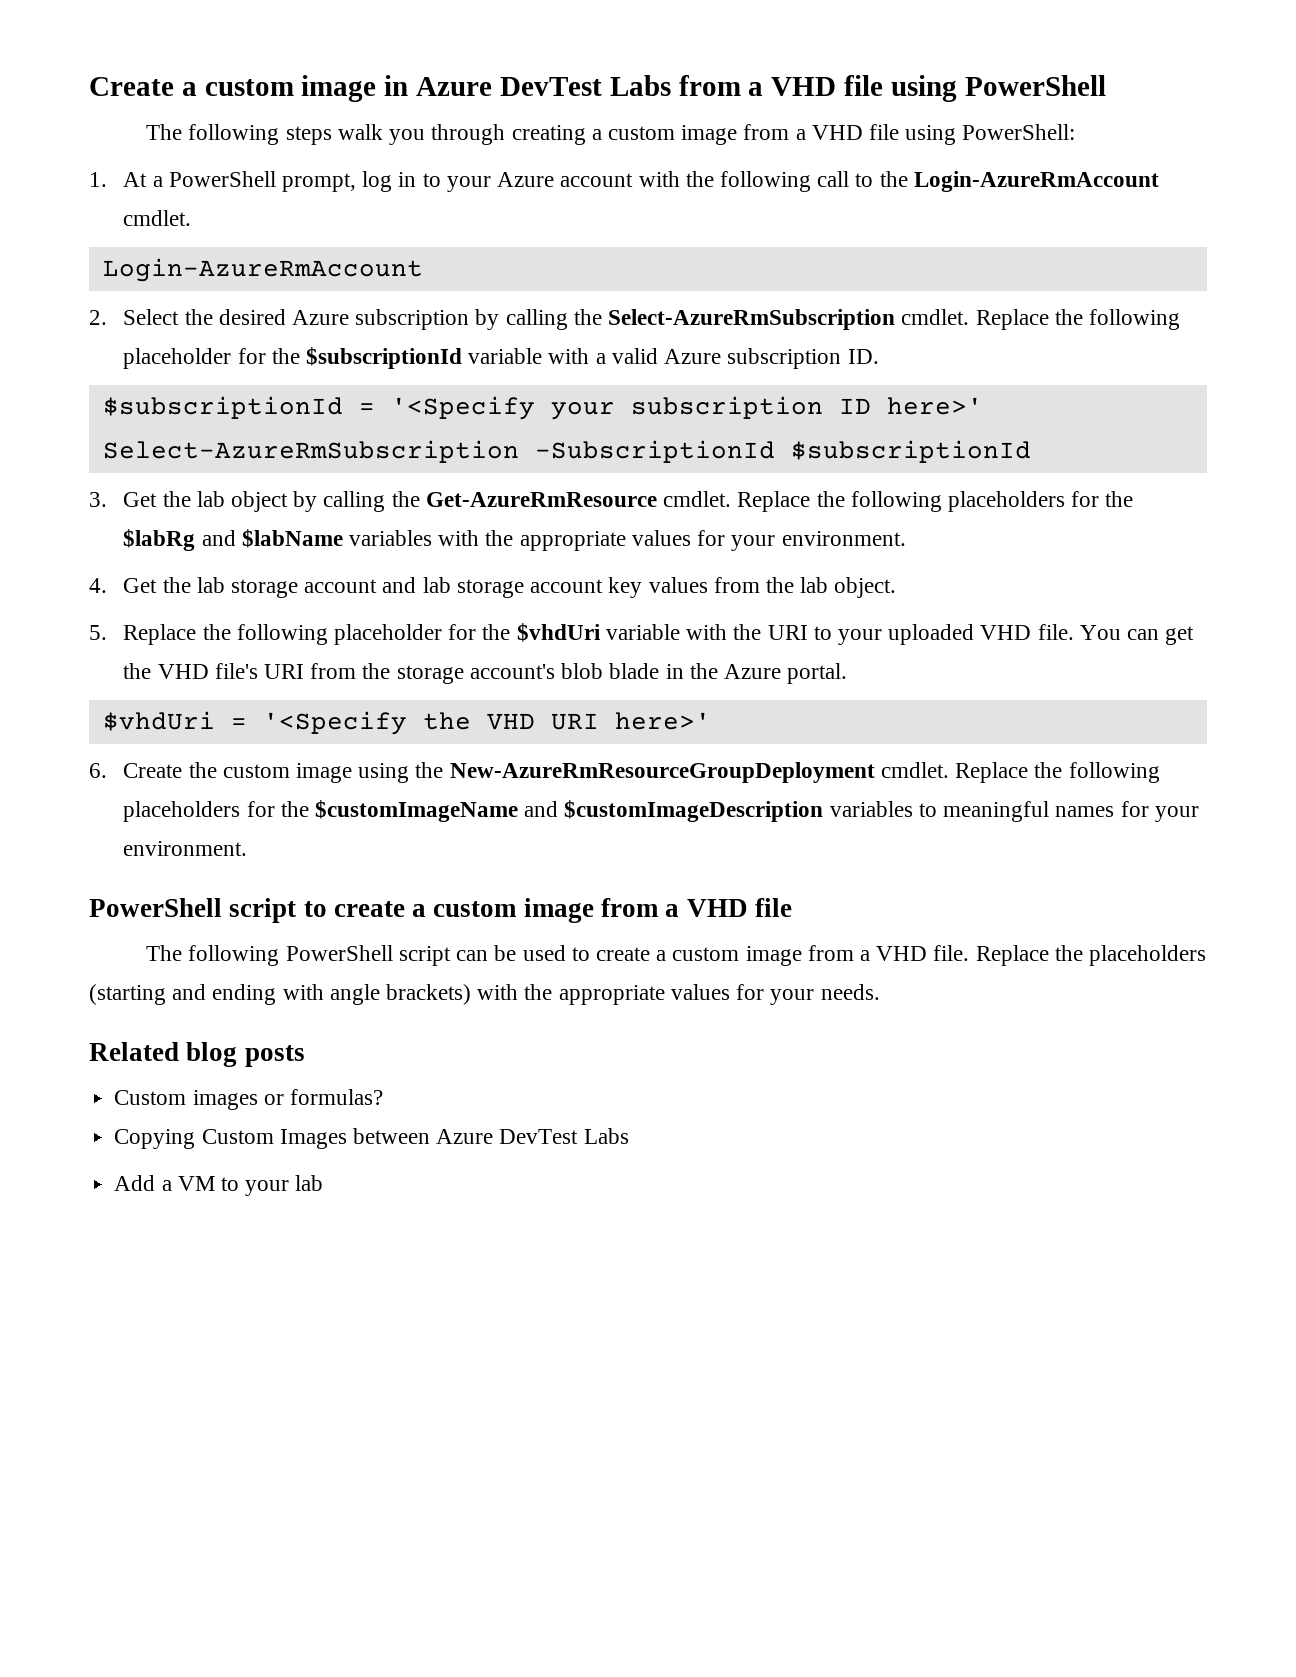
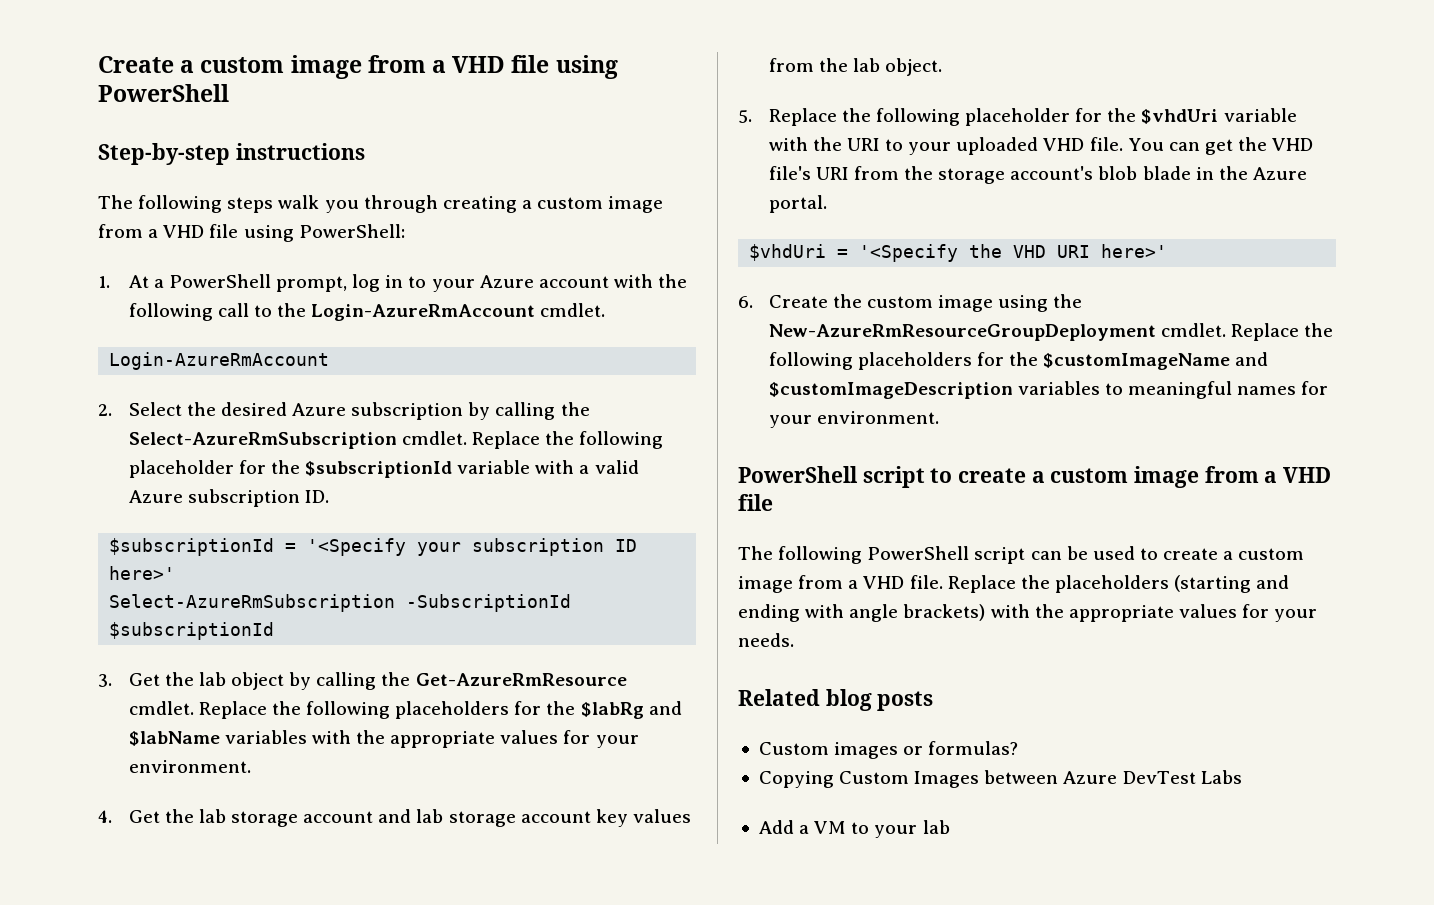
[384,75,671,96] in Azure DevTest Labs -> (362, 67) none
(1106, 85) none -> [98,143,365,165] // Step-by-step instructions

